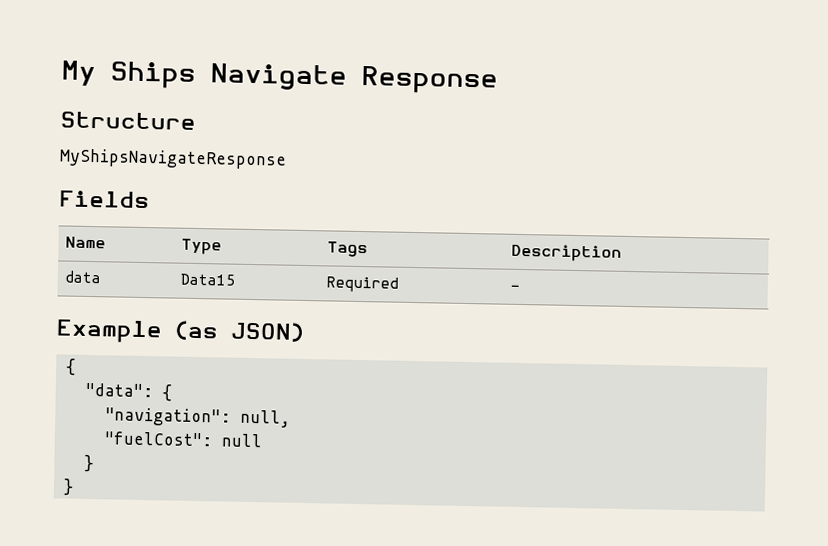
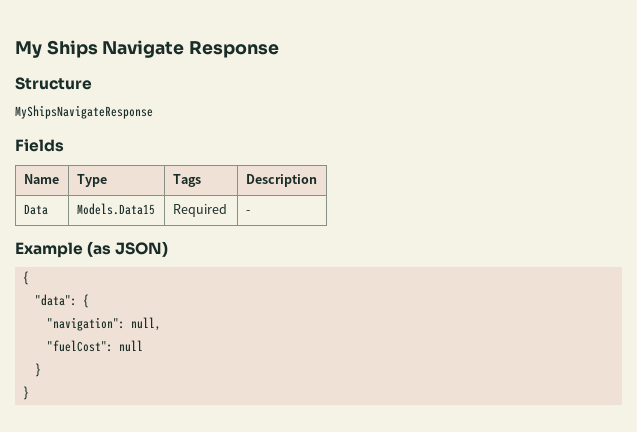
[64,270,102,284] [180,273,236,286] data | Data15 -> [23,204,48,215] [76,203,155,215] Data | Models.Data15

